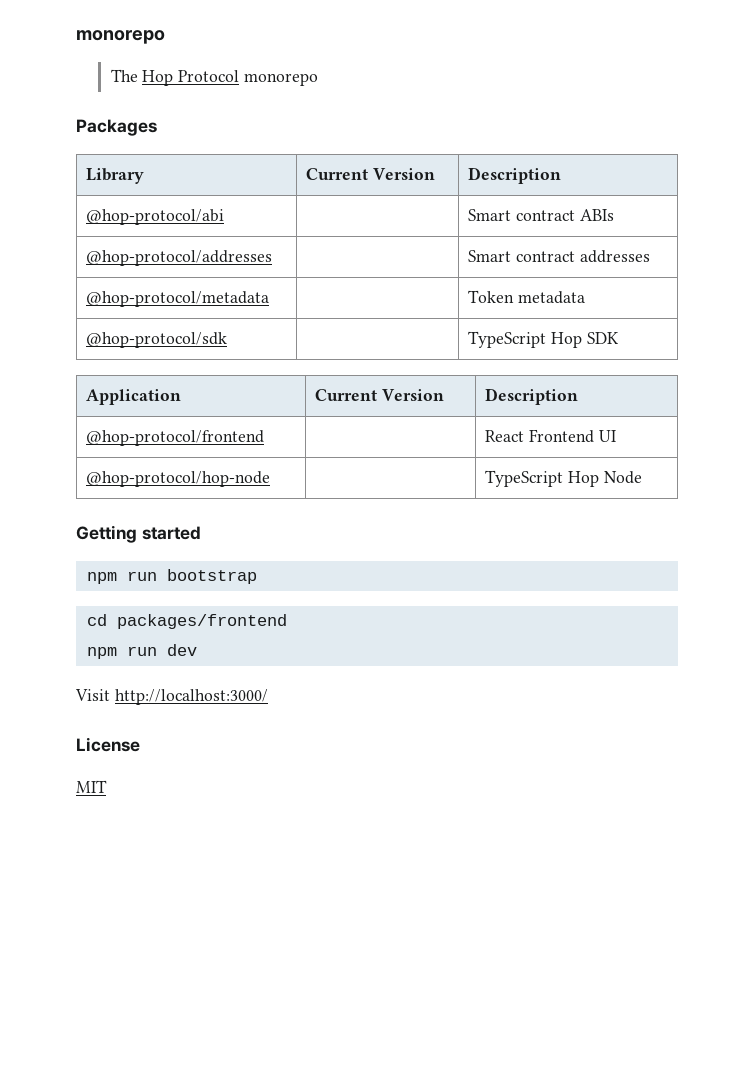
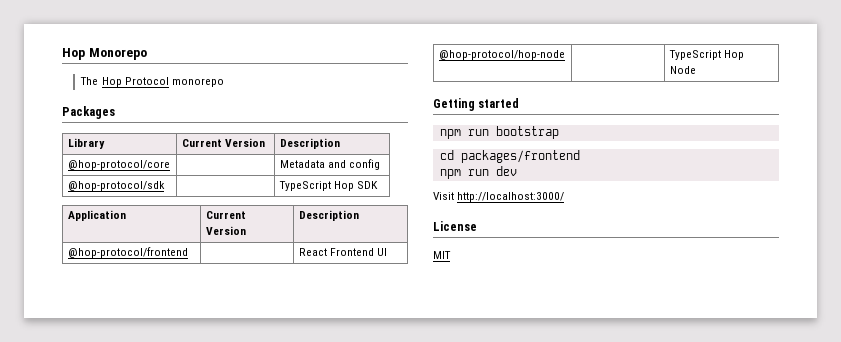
[76,30,165,44] monorepo -> [62,48,147,60] Hop Monorepo
[86,209,225,225] [468,209,614,221] [86,250,273,266] [468,250,650,263] [86,291,270,307] [468,290,586,304] @hop-protocol/abi | | Smart contract ABIs // @hop-protocol/addresses | | Smart contract addresses // @hop-protocol/metadata | | Token metadata -> [67,160,170,170] [279,159,381,170] @hop-protocol/core | | Metadata and config

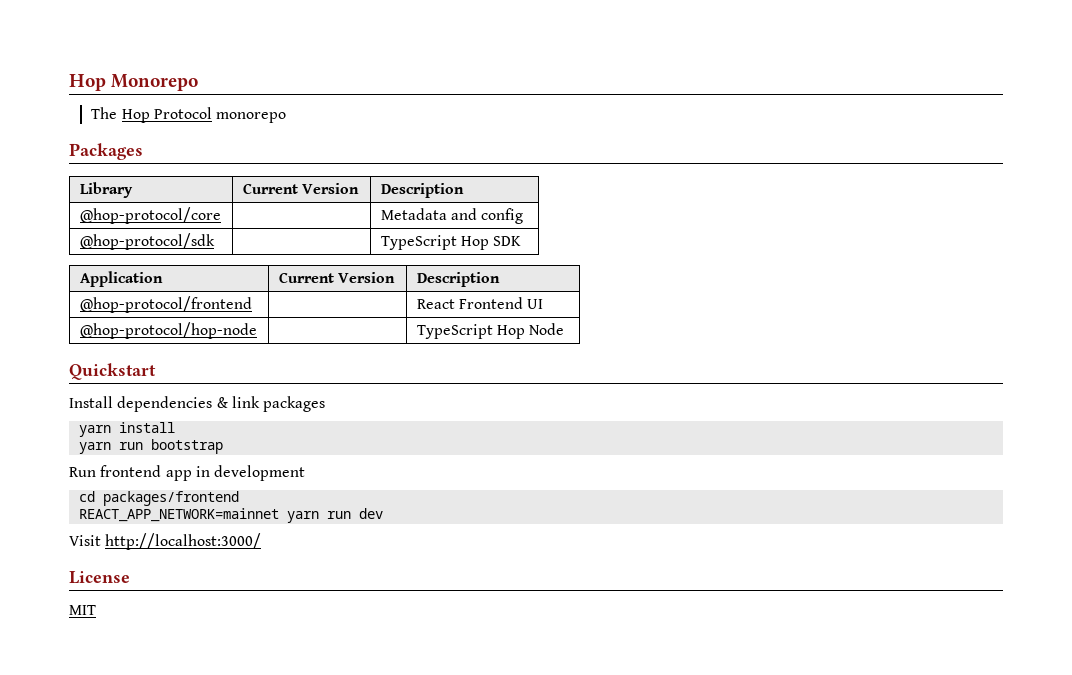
[433,98,520,111] [439,126,559,139] Getting started // npm run bootstrap -> [69,363,156,380] [69,396,326,412] [78,422,175,437] [78,439,223,454] [69,465,306,481] Quickstart // Install dependencies & link packages // yarn install // yarn run bootstrap // Run frontend app in development
[439,169,461,179] npm -> [78,508,319,523] REACT_APP_NETWORK=mainnet yarn

